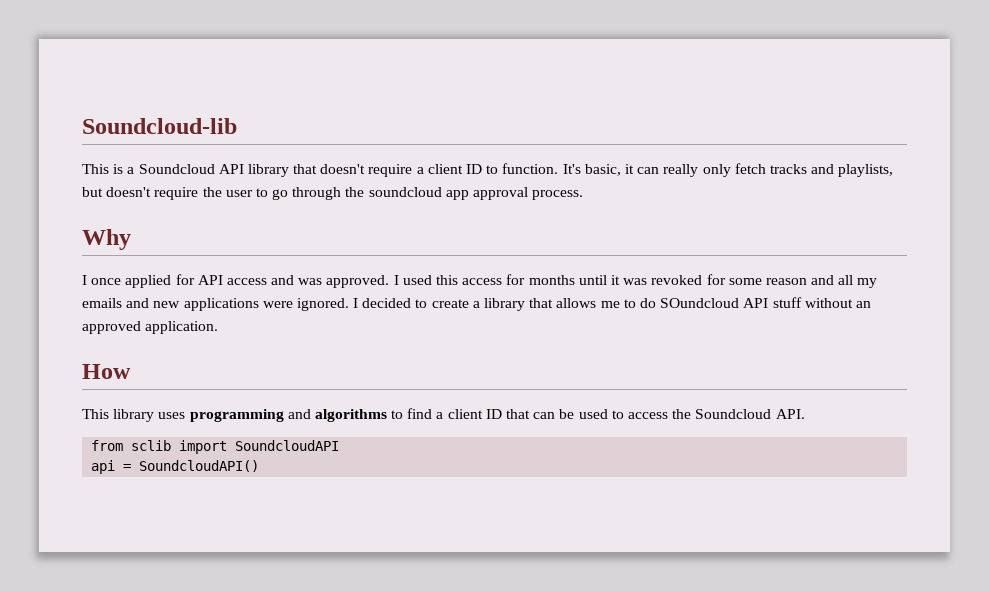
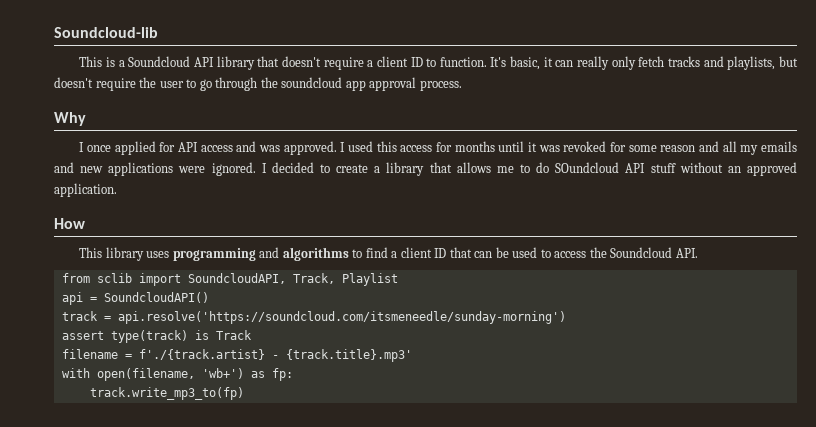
[235,440,340,451] SoundcloudAPI -> [187,273,398,286] SoundcloudAPI, Track, Playlist
(260, 466) none -> [61,311,566,324] [61,330,252,343] [61,349,412,362] [61,368,293,381] [89,387,244,400] // track = api.resolve('https://soundcloud.com/itsmeneedle/sunday-morning') // assert type(track) is Track // filename = f'./{track.artist} - {track.title}.mp3' // with open(filename, 'wb+') as fp: // track.write_mp3_to(fp)

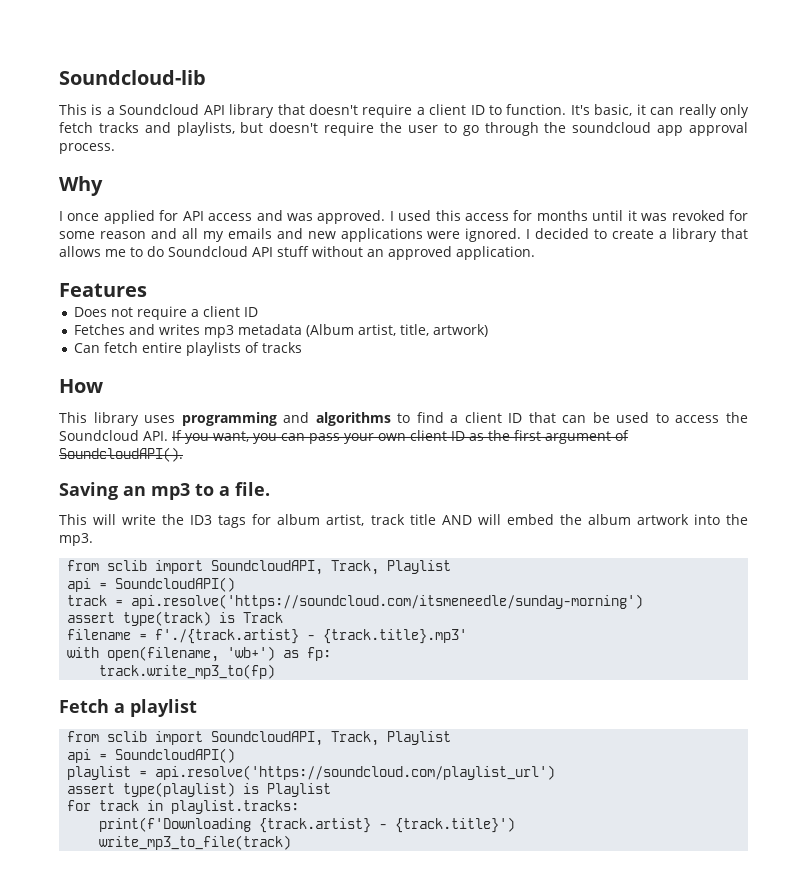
[555,162,620,173] SOundcloud -> [168,246,248,257] Soundcloud
(117, 190) none -> [59,283,147,297] [74,306,259,320] [74,324,489,338] [74,342,303,356] // Features // Does not require a client ID // Fetches and writes mp3 metadata (Album artist, title, artwork) // Can fetch entire playlists of tracks
(698, 253) none -> [172,430,629,444] [59,447,183,462] [59,482,270,500] [59,514,748,528] [59,533,93,546] If you want, you can pass your own client ID as the first argument of SoundcloudAPI(). // Saving an mp3 to a file. // This will write the ID3 tags for album artist, track title AND will embed the album artwork into the mp3.
(244, 393) none -> [59,699,197,717] [67,731,452,746] [67,748,236,763] [67,765,556,780] [67,782,332,797] [67,800,300,814] [99,817,516,833] [99,835,292,850] // Fetch a playlist // from sclib import SoundcloudAPI, Track, Playlist // api = SoundcloudAPI() // playlist = api.resolve('https://soundcloud.com/playlist_url') // assert type(playlist) is Playlist // for track in playlist.tracks: // print(f'Downloading {track.artist} - {track.title}') // write_mp3_to_file(track)

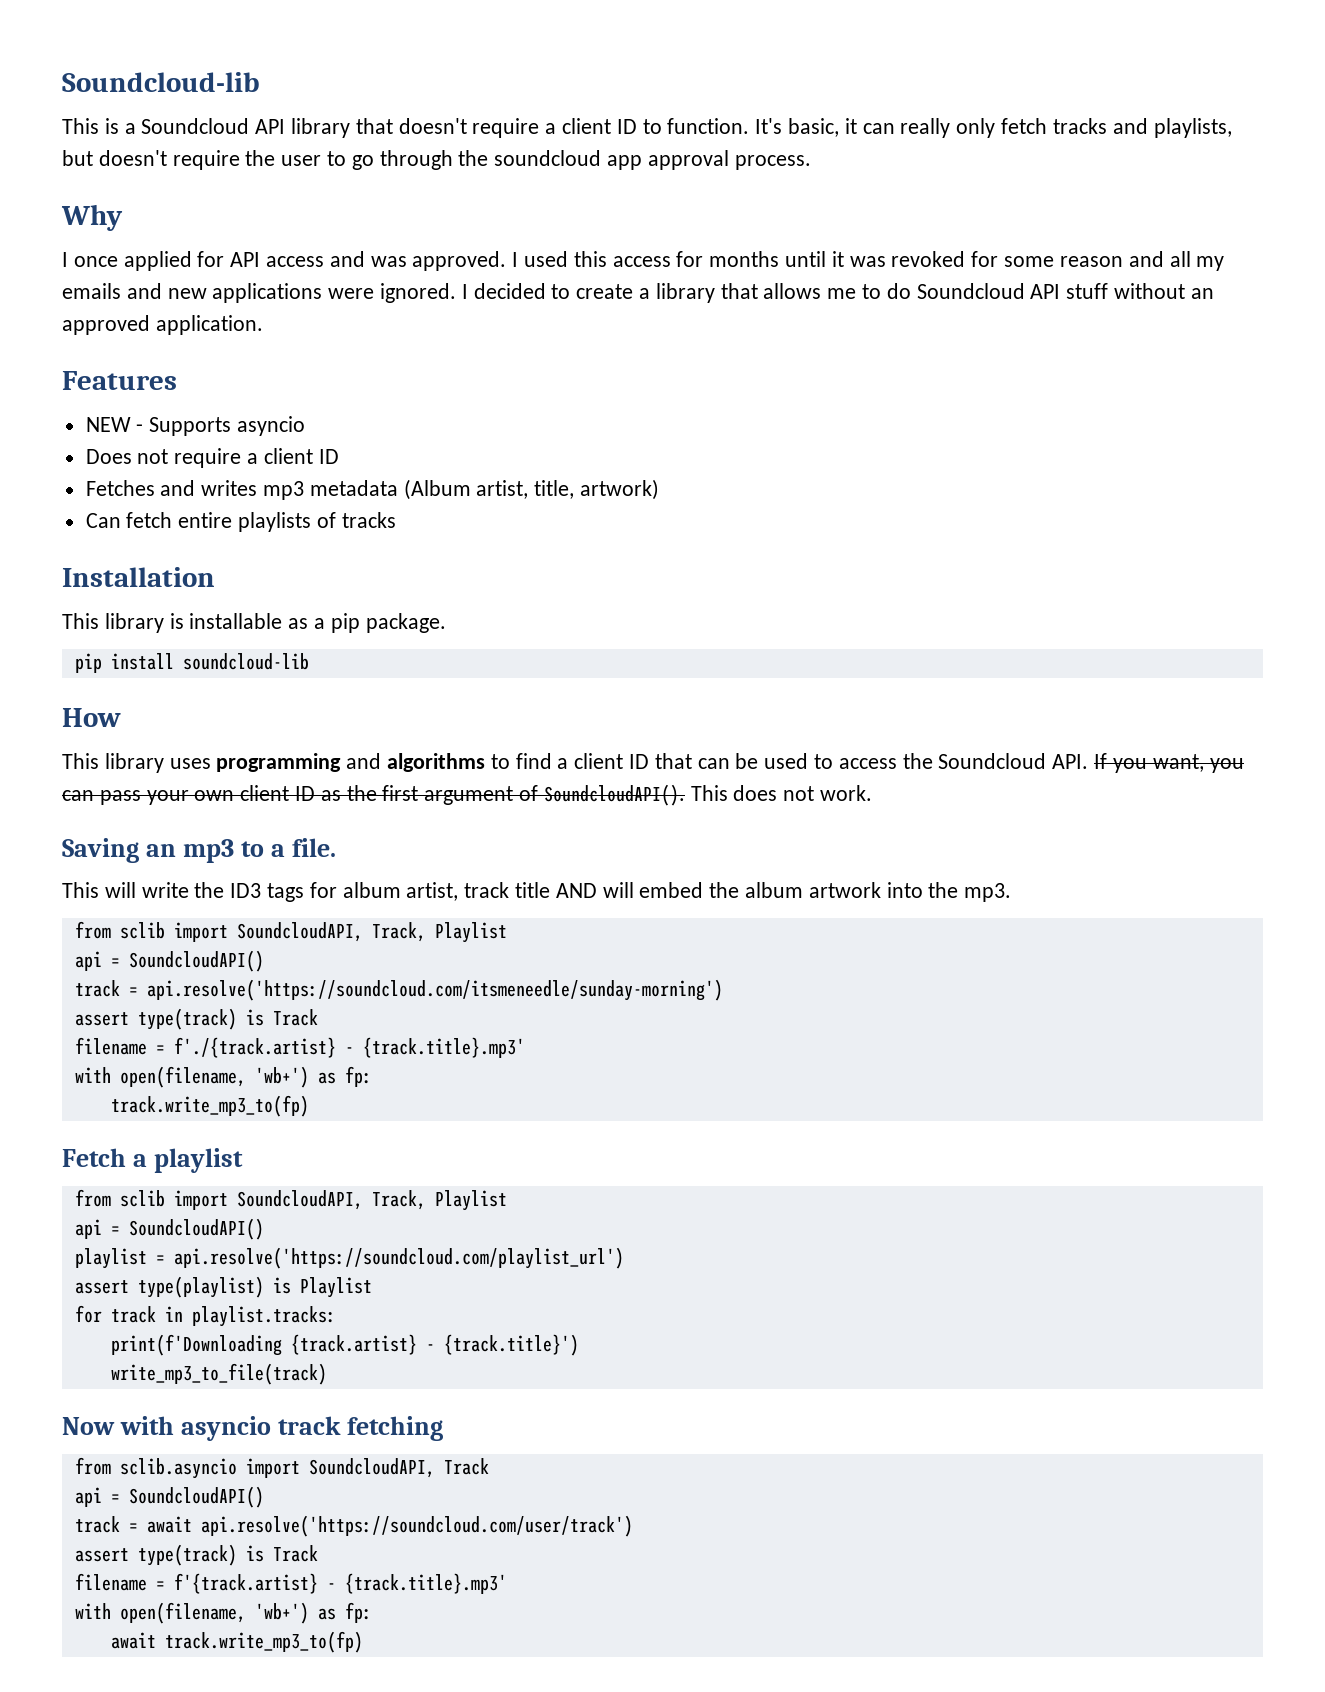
(147, 290) none -> [85,416,306,436] // NEW - Supports asyncio
(303, 347) none -> [62,567,215,587] [62,613,446,633] [74,653,309,673] // Installation // This library is installable as a pip package. // pip install soundcloud-lib
(183, 454) none -> [690,785,873,801] This does not work.
(292, 842) none -> [62,1416,444,1441] [74,1457,489,1479] [74,1486,264,1508] [74,1515,633,1537] [74,1544,318,1566] [74,1573,507,1594] [74,1602,372,1624] [110,1631,363,1653] // Now with asyncio track fetching // from sclib.asyncio import SoundcloudAPI, Track // api = SoundcloudAPI() // track = await api.resolve('https://soundcloud.com/user/track') // assert type(track) is Track // filename = f'{track.artist} - {track.title}.mp3' // with open(filename, 'wb+') as fp: // await track.write_mp3_to(fp)

